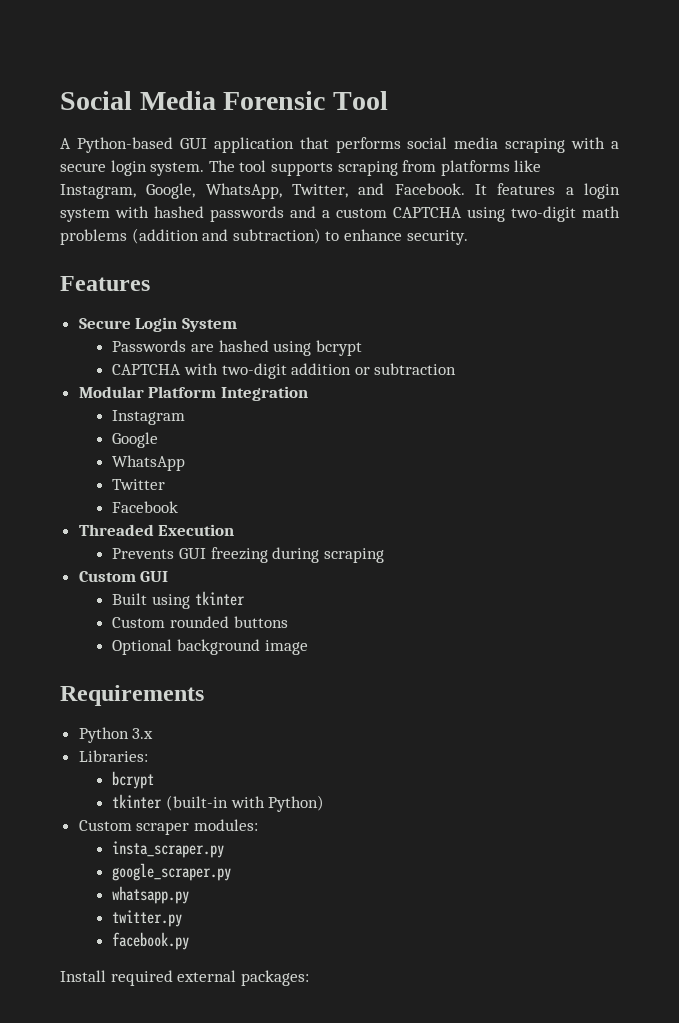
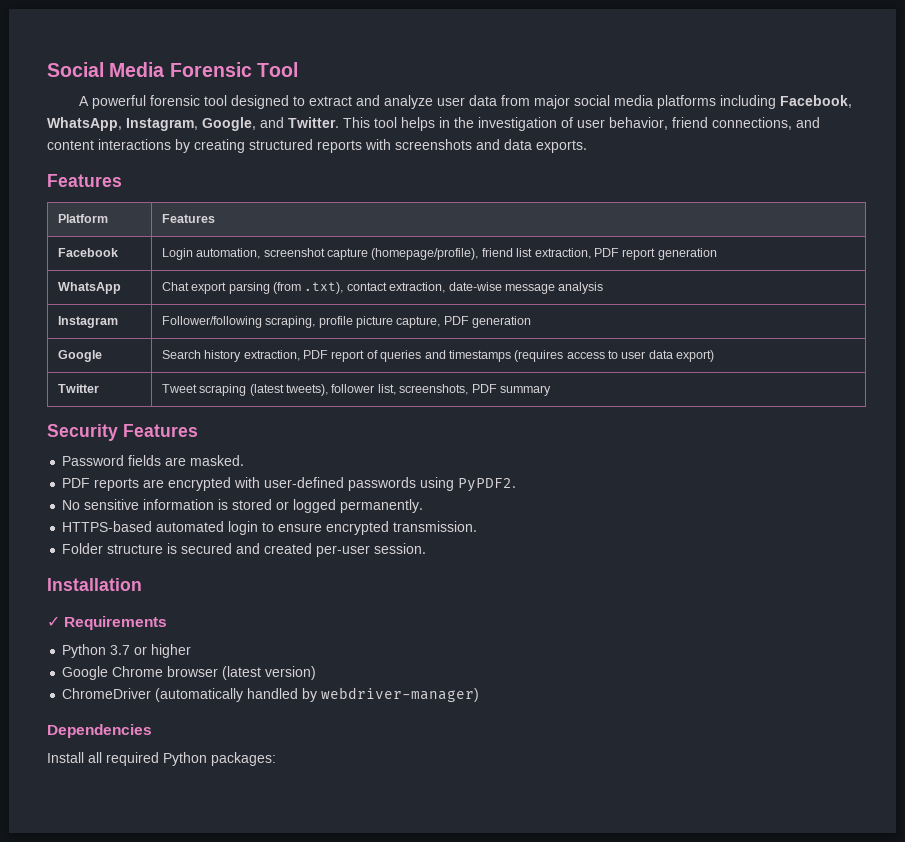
[76,137,619,153] [60,160,542,176] [60,183,620,199] [60,206,620,222] [60,228,468,245] [60,276,150,291] [78,317,237,332] [112,340,362,356] [112,363,457,379] [78,386,308,401] [112,410,186,425] [112,432,159,448] [112,455,186,471] [112,479,166,490] [112,501,179,513] [78,524,235,536] [112,547,384,563] [78,571,169,582] [112,591,245,609] [112,616,288,628] [112,639,308,655] [60,685,204,706] [78,727,154,743] [78,750,148,762] [112,771,155,789] [112,794,325,812] [78,819,258,835] [112,841,225,858] [112,863,232,881] [112,886,190,904] [112,910,183,927] [112,932,190,950] [60,970,237,986] Python-based GUI application that performs social media scraping with a secure login system. The tool supports scraping from platforms like Instagram, Google, WhatsApp, Twitter, and Facebook. It features a login system with hashed passwords and a custom CAPTCHA using two-digit math problems (addition and subtraction) to enhance security. // Features // Secure Login System // Passwords are hashed using bcrypt // CAPTCHA with two-digit addition or subtraction // Modular Platform Integration // Instagram // Google // WhatsApp // Twitter // Facebook // Threaded Execution // Prevents GUI freezing during scraping // Custom GUI // Built using tkinter // Custom rounded buttons // Optional background image // Requirements // Python 3.x // Libraries: // bcrypt // tkinter (built-in with Python) // Custom scraper modules: // insta_scraper.py // google_scraper.py // whatsapp.py // twitter.py // facebook.py // Install required external -> [92,95,853,109] [47,117,820,131] [47,139,587,153] [47,174,122,187] [57,214,108,223] [161,214,215,223] [57,248,118,257] [161,248,717,260] [57,282,121,294] [161,282,604,294] [57,316,118,328] [161,316,532,328] [57,350,102,362] [161,350,715,362] [57,384,99,393] [161,384,551,396] [47,424,198,441] [62,455,245,466] [62,477,517,492] [62,499,424,513] [62,521,478,535] [62,543,427,557] [47,578,142,591] [47,616,168,630] [62,644,192,658] [62,666,317,680] [62,687,480,702] [47,724,152,738] [47,752,207,766] powerful forensic tool designed to extract and analyze user data from major social media platforms including Facebook, WhatsApp, Instagram, Google, and Twitter. This tool helps in the investigation of user behavior, friend connections, and content interactions by creating structured reports with screenshots and data exports. // Features // Platform | Features // Facebook | Login automation, screenshot capture (homepage/profile), friend list extraction, PDF report generation // WhatsApp | Chat export parsing (from .txt), contact extraction, date-wise message analysis // Instagram | Follower/following scraping, profile picture capture, PDF generation // Google | Search history extraction, PDF report of queries and timestamps (requires access to user data export) // Twitter | Tweet scraping (latest tweets), follower list, screenshots, PDF summary // Security Features // Password fields are masked. // PDF reports are encrypted with user-defined passwords using PyPDF2. // No sensitive information is stored or logged permanently. // HTTPS-based automated login to ensure encrypted transmission. // Folder structure is secured and created per-user session. // Installation // ✓ Requirements // Python 3.7 or higher // Google Chrome browser (latest version) // ChromeDriver (automatically handled by webdriver-manager) // Dependencies // Install all required Python

